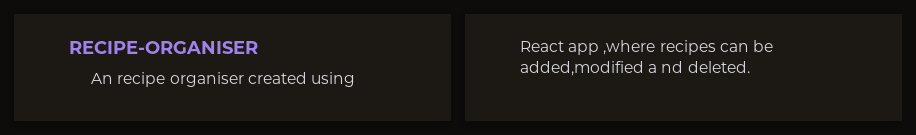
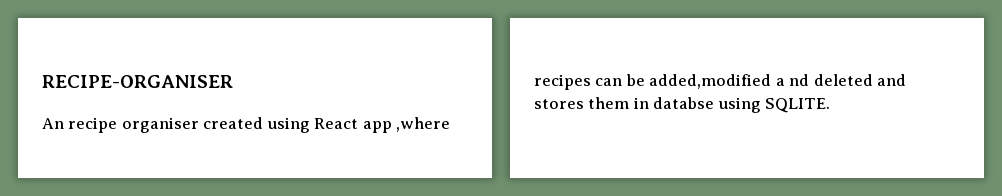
[687,61,750,73] deleted. -> [813,74,907,86] [534,97,831,113] deleted and stores them in databse using SQLITE.

